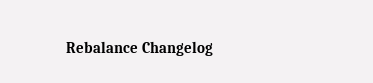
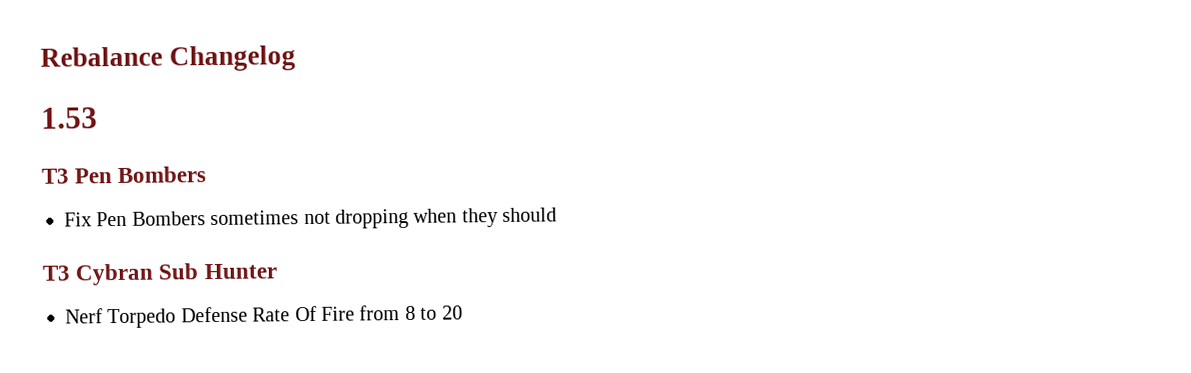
(214, 48) none -> [41,107,98,129] [41,166,207,184] [64,207,558,229] [42,263,277,286] [65,305,463,329] // 1.53 // T3 Pen Bombers // Fix Pen Bombers sometimes not dropping when they should // T3 Cybran Sub Hunter // Nerf Torpedo Defense Rate Of Fire from 8 to 20

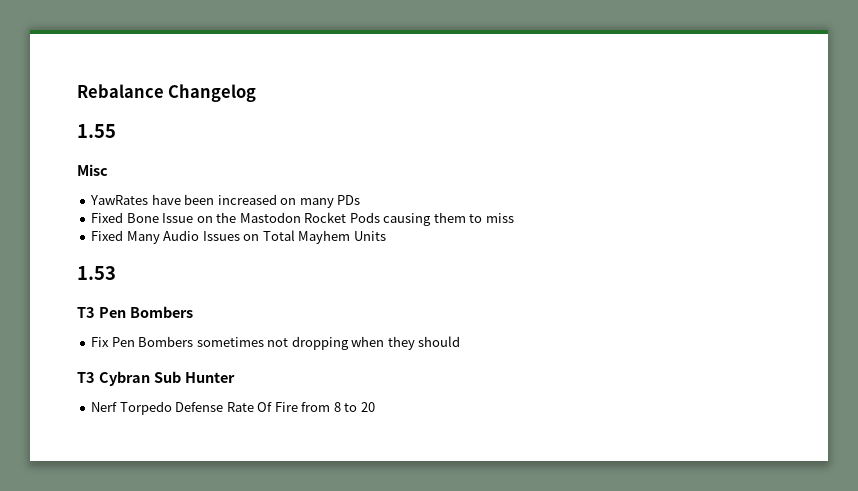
(297, 58) none -> [77,124,116,138] [77,164,108,176] [90,194,361,208] [91,212,514,226] [91,230,386,244] // 1.55 // Misc // YawRates have been increased on many PDs // Fixed Bone Issue on the Mastodon Rocket Pods causing them to miss // Fixed Many Audio Issues on Total Mayhem Units

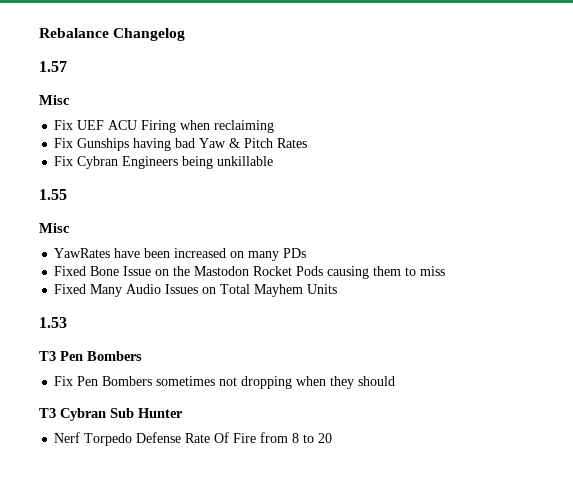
(257, 93) none -> [39,61,67,72] [39,95,70,105] [54,120,275,133] [54,138,308,151] [54,156,274,169] // 1.57 // Misc // Fix UEF ACU Firing when reclaiming // Fix Gunships having bad Yaw & Pitch Rates // Fix Cybran Engineers being unkillable

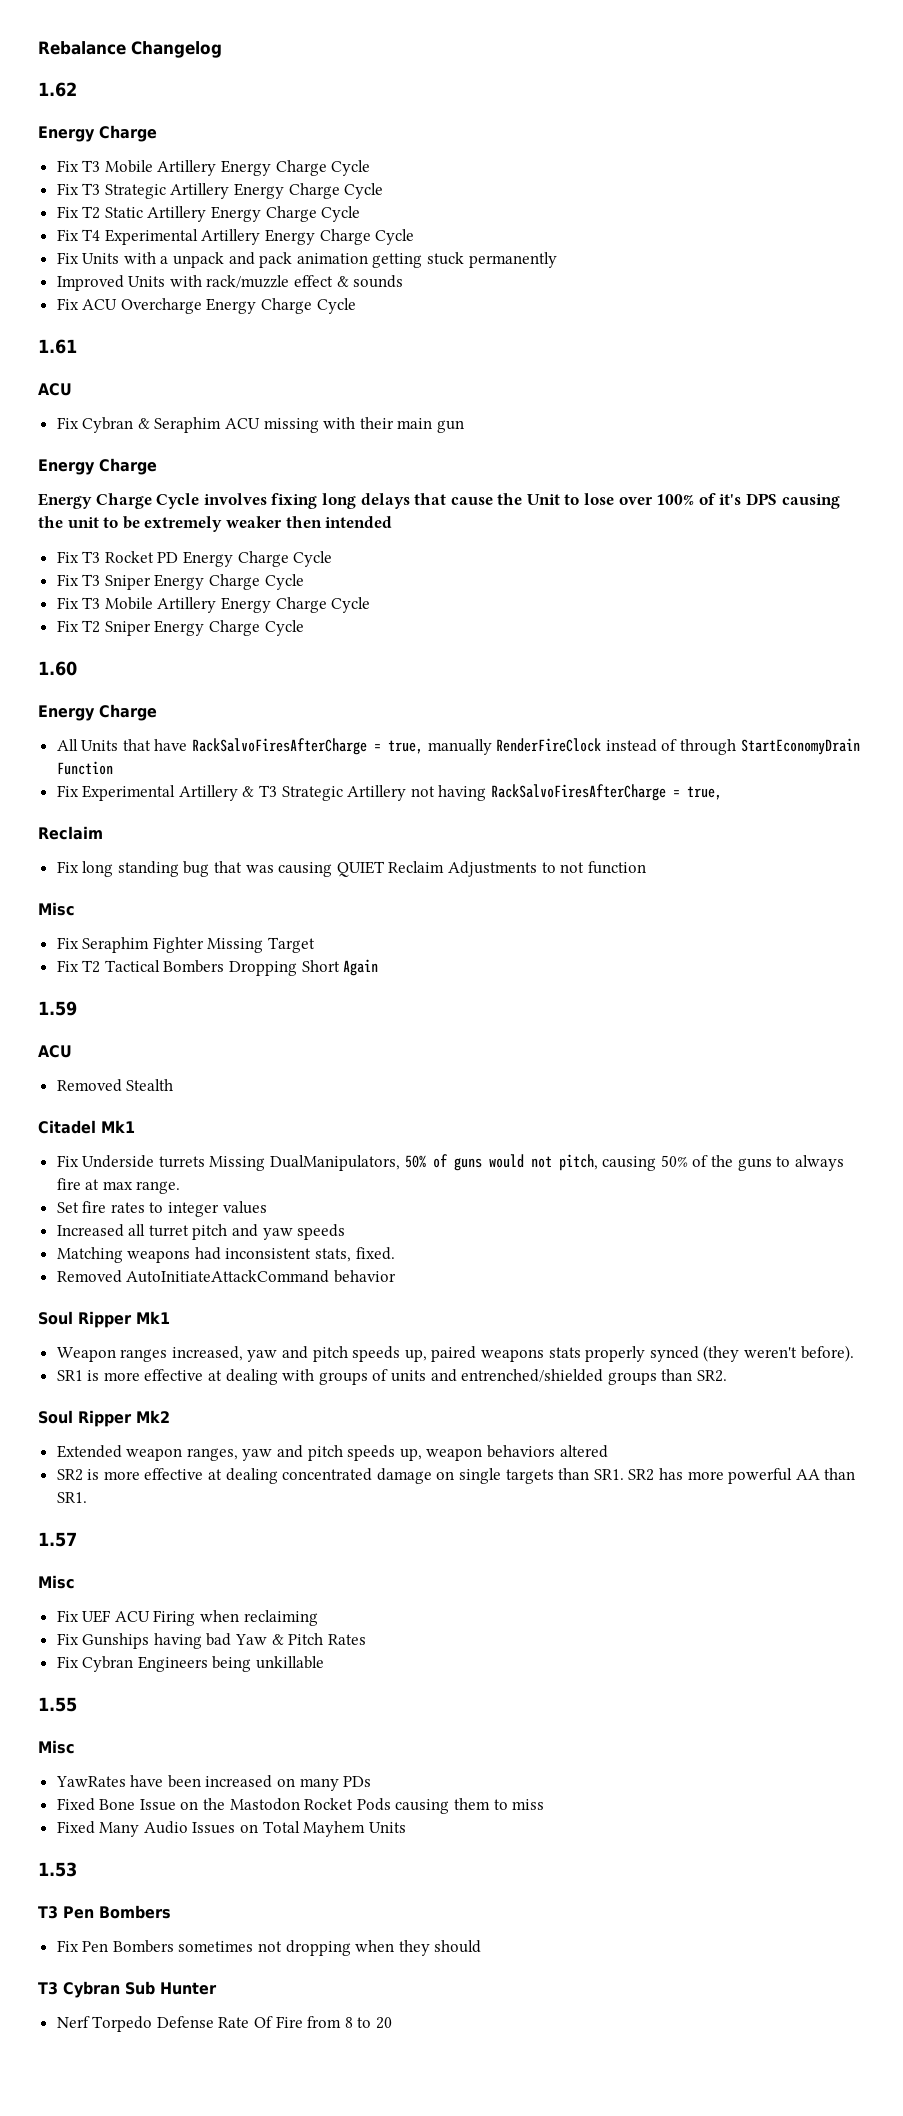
(186, 34) none -> [38,82,77,97] [38,125,157,142] [56,160,371,176] [56,183,384,199] [56,206,361,222] [56,229,415,245] [56,252,557,268] [56,275,404,291] [56,298,356,314] [38,339,77,354] [38,383,72,396] [56,417,465,433] [38,458,157,475] [38,493,840,509] [38,516,393,532] [56,551,333,567] [56,574,304,590] [56,597,371,613] [56,620,304,636] [38,661,77,676] [38,704,157,721] [56,738,860,755] [56,761,113,775] [56,784,723,801] [38,826,103,840] [56,861,646,877] [38,902,75,916] [56,937,316,953] [56,959,379,976] [38,1001,77,1016] [38,1045,72,1058] [56,1079,174,1092] [38,1120,135,1134] [56,1154,844,1171] [56,1178,181,1194] [56,1201,267,1217] [56,1224,346,1240] [56,1247,395,1263] [56,1270,396,1283] [38,1311,170,1328] [56,1345,854,1362] [56,1369,727,1385] [38,1410,170,1427] [56,1445,608,1461] [56,1468,856,1484] [56,1492,87,1503] // 1.62 // Energy Charge // Fix T3 Mobile Artillery Energy Charge Cycle // Fix T3 Strategic Artillery Energy Charge Cycle // Fix T2 Static Artillery Energy Charge Cycle // Fix T4 Experimental Artillery Energy Charge Cycle // Fix Units with a unpack and pack animation getting stuck permanently // Improved Units with rack/muzzle effect & sounds // Fix ACU Overcharge Energy Charge Cycle // 1.61 // ACU // Fix Cybran & Seraphim ACU missing with their main gun // Energy Charge // Energy Charge Cycle involves fixing long delays that cause the Unit to lose over 100% of it's DPS causing the unit to be extremely weaker then intended // Fix T3 Rocket PD Energy Charge Cycle // Fix T3 Sniper Energy Charge Cycle // Fix T3 Mobile Artillery Energy Charge Cycle // Fix T2 Sniper Energy Charge Cycle // 1.60 // Energy Charge // All Units that have RackSalvoFiresAfterCharge = true, manually RenderFireClock instead of through StartEconomyDrain Function // Fix Experimental Artillery & T3 Strategic Artillery not having RackSalvoFiresAfterCharge = true, // Reclaim // Fix long standing bug that was causing QUIET Reclaim Adjustments to not function // Misc // Fix Seraphim Fighter Missing Target // Fix T2 Tactical Bombers Dropping Short Again // 1.59 // ACU // Removed Stealth // Citadel Mk1 // Fix Underside turrets Missing DualManipulators, 50% of guns would not pitch, causing 50% of the guns to always fire at max range. // Set fire rates to integer values // Increased all turret pitch and yaw speeds // Matching weapons had inconsistent stats, fixed. // Removed AutoInitiateAttackCommand behavior // Soul Ripper Mk1 // Weapon ranges increased, yaw and pitch speeds up, paired weapons stats properly synced (they weren't before). // SR1 is more effective at dealing with groups of units and entrenched/shielded groups than SR2. // Soul Ripper Mk2 // Extended weapon ranges, yaw and pitch speeds up, weapon behaviors altered // SR2 is more effective at dealing concentrated damage on single targets than SR1. SR2 has more powerful AA than SR1.

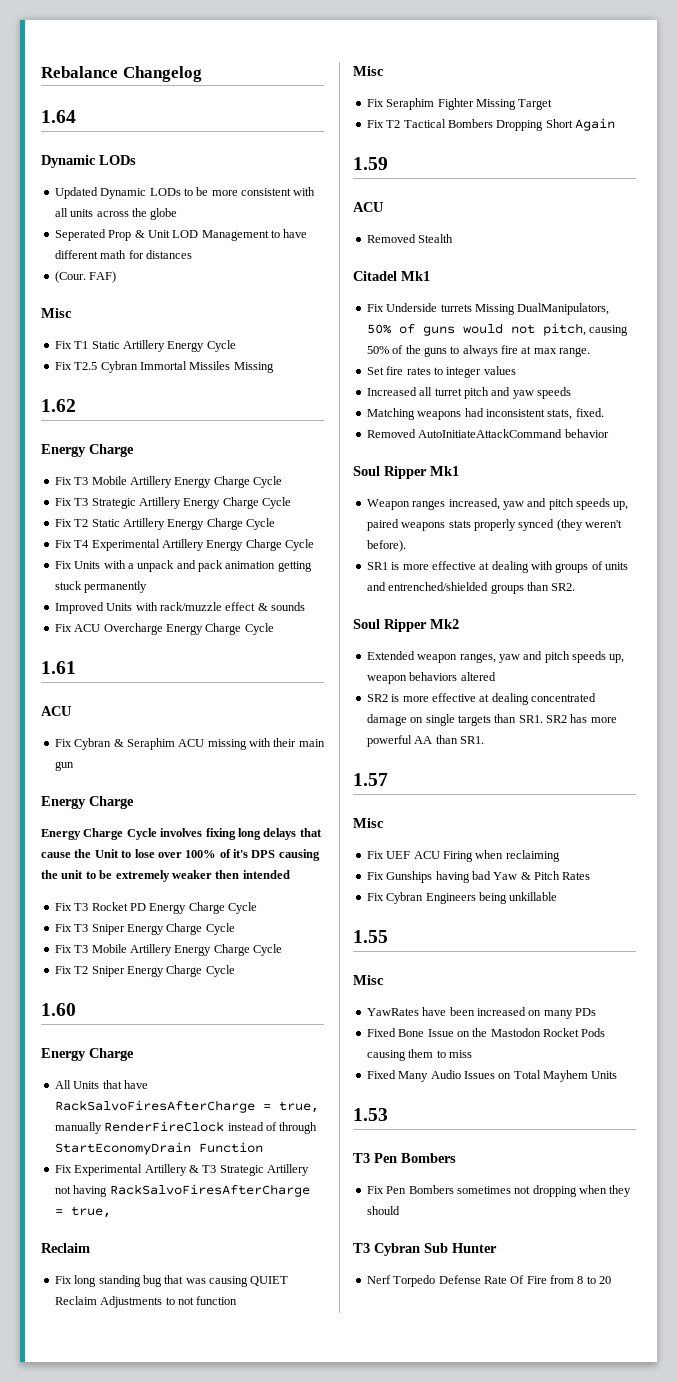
(222, 49) none -> [41,110,76,123] [41,155,136,168] [54,187,316,199] [54,208,178,220] [54,229,308,241] [54,250,192,259] [54,271,117,283] [41,308,72,318] [54,340,236,352] [54,361,274,373] // 1.64 // Dynamic LODs // Updated Dynamic LODs to be more consistent with all units across the globe // Seperated Prop & Unit LOD Management to have different math for distances // (Cour. FAF) // Misc // Fix T1 Static Artillery Energy Cycle // Fix T2.5 Cybran Immortal Missiles Missing

